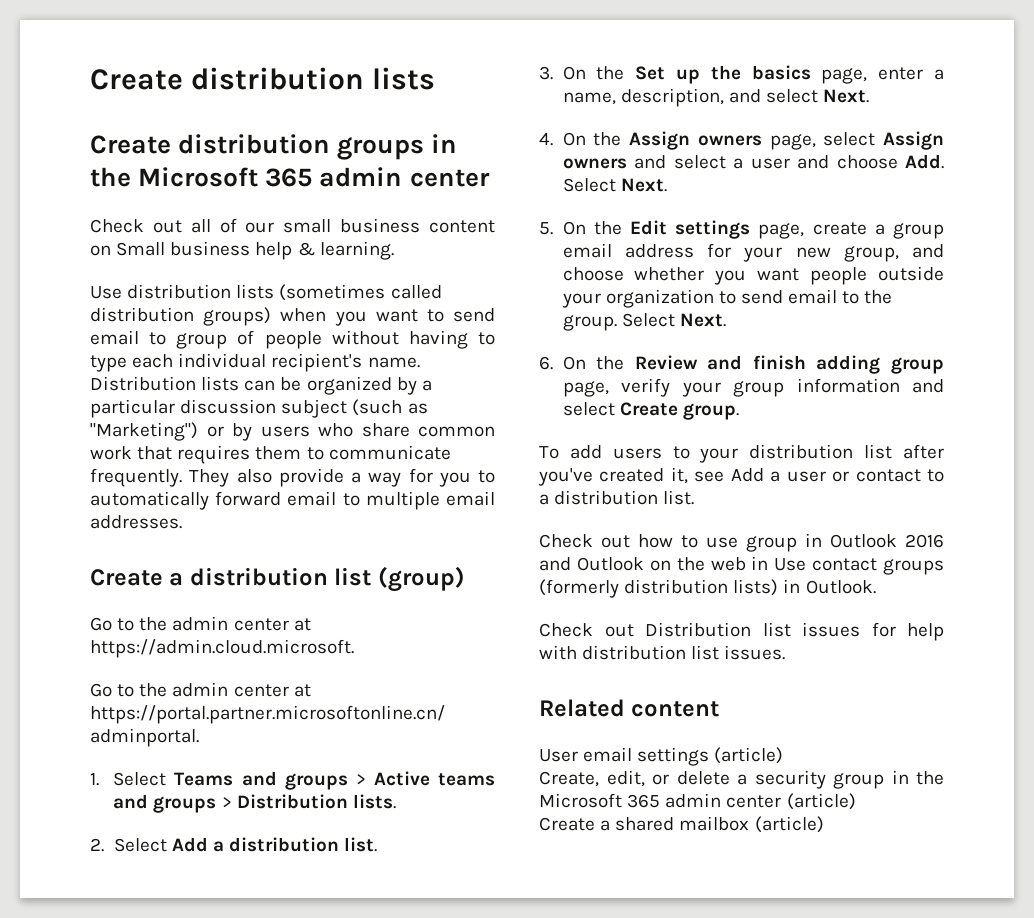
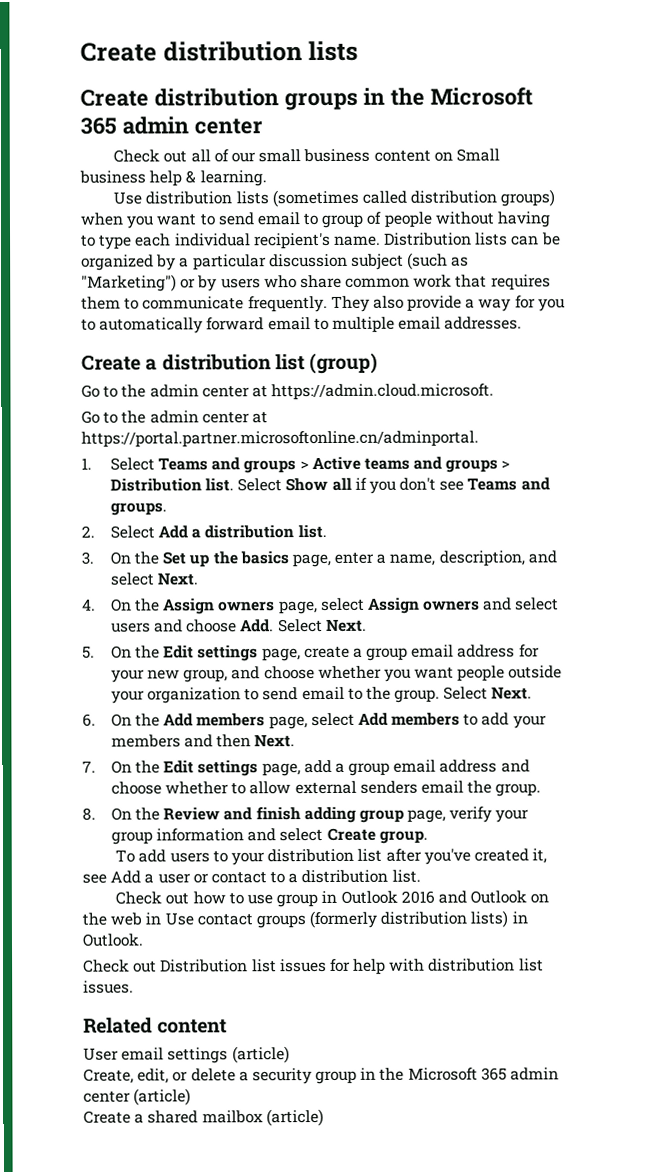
[352,794,396,809] lists. -> [204,477,550,494] [109,502,167,516] list. Select Show all if you don't see Teams and groups.
[733,158,790,169] a user -> [110,622,151,633] users
(625, 363) none -> [163,712,547,730] [110,734,296,748] [82,759,530,777] [110,780,542,797] [82,807,160,821] Add members page, select Add members to add your members and then Next. // 7. On the Edit settings page, add a group email address and choose whether to allow external senders email the group. // 8. On the

